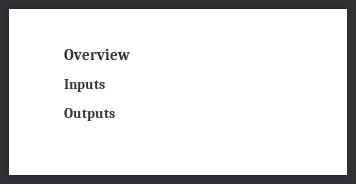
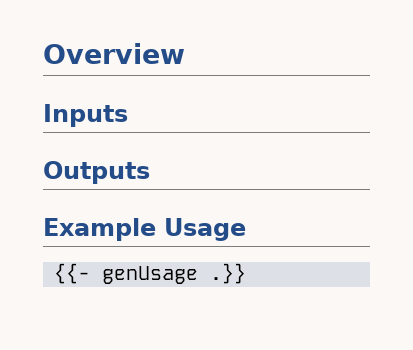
(115, 114) none -> [43,218,246,241] [54,263,247,284] // Example Usage // {{- genUsage .}}

